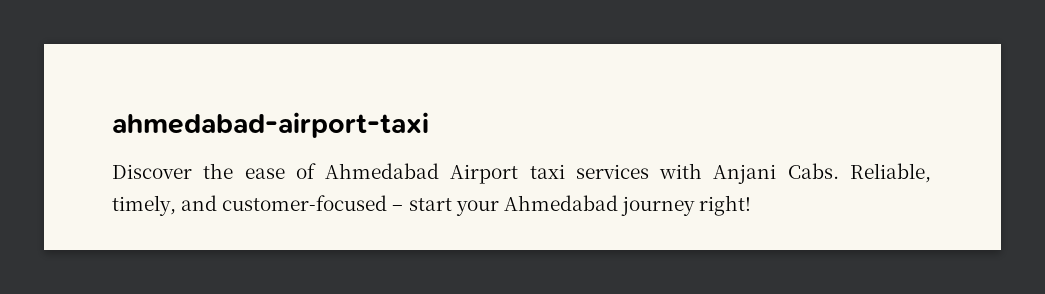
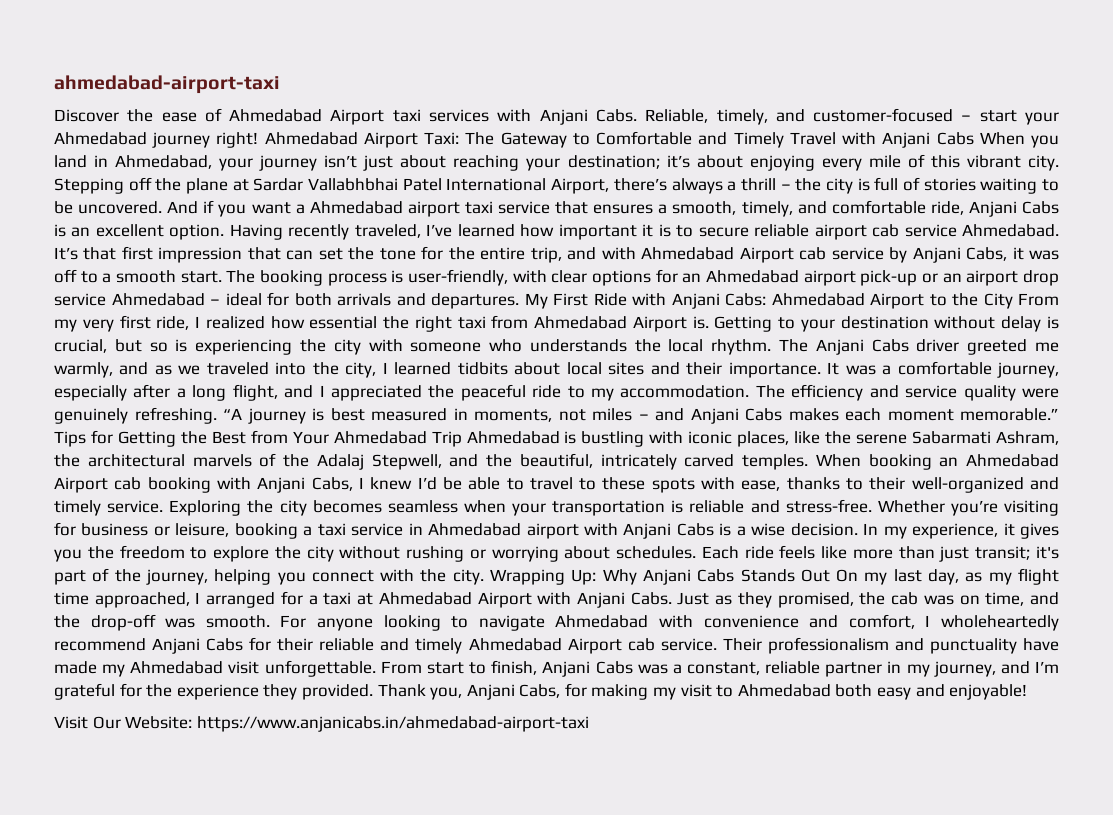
(752, 205) none -> [264,131,1060,148] [54,154,1059,171] [54,177,1059,194] [54,200,1060,217] [54,224,1060,240] [54,246,1059,263] [54,269,1059,286] [54,292,1059,309] [54,315,1059,332] [54,339,1059,355] [54,361,1059,378] [54,384,1059,401] [54,407,1059,424] [54,430,1059,447] [54,453,1059,470] [54,477,1060,493] [54,499,1059,516] [54,522,1060,539] [54,545,1059,562] [54,568,1060,585] [54,591,1060,608] [54,614,1060,631] [54,637,1059,654] [54,660,1059,677] [54,683,1028,700] [54,716,589,732] Ahmedabad Airport Taxi: The Gateway to Comfortable and Timely Travel with Anjani Cabs When you land in Ahmedabad, your journey isn’t just about reaching your destination; it’s about enjoying every mile of this vibrant city. Stepping off the plane at Sardar Vallabhbhai Patel International Airport, there’s always a thrill – the city is full of stories waiting to be uncovered. And if you want a Ahmedabad airport taxi service that ensures a smooth, timely, and comfortable ride, Anjani Cabs is an excellent option. Having recently traveled, I’ve learned how important it is to secure reliable airport cab service Ahmedabad. It’s that first impression that can set the tone for the entire trip, and with Ahmedabad Airport cab service by Anjani Cabs, it was off to a smooth start. The booking process is user-friendly, with clear options for an Ahmedabad airport pick-up or an airport drop service Ahmedabad – ideal for both arrivals and departures. My First Ride with Anjani Cabs: Ahmedabad Airport to the City From my very first ride, I realized how essential the right taxi from Ahmedabad Airport is. Getting to your destination without delay is crucial, but so is experiencing the city with someone who understands the local rhythm. The Anjani Cabs driver greeted me warmly, and as we traveled into the city, I learned tidbits about local sites and their importance. It was a comfortable journey, especially after a long flight, and I appreciated the peaceful ride to my accommodation. The efficiency and service quality were genuinely refreshing. “A journey is best measured in moments, not miles – and Anjani Cabs makes each moment memorable.” Tips for Getting the Best from Your Ahmedabad Trip Ahmedabad is bustling with iconic places, like the serene Sabarmati Ashram, the architectural marvels of the Adalaj Stepwell, and the beautiful, intricately carved temples. When booking an Ahmedabad Airport cab booking with Anjani Cabs, I knew I’d be able to travel to these spots with ease, thanks to their well-organized and timely service. Exploring the city becomes seamless when your transportation is reliable and stress-free. Whether you’re visiting for business or leisure, booking a taxi service in Ahmedabad airport with Anjani Cabs is a wise decision. In my experience, it gives you the freedom to explore the city without rushing or worrying about schedules. Each ride feels like more than just transit; it's part of the journey, helping you connect with the city. Wrapping Up: Why Anjani Cabs Stands Out On my last day, as my flight time approached, I arranged for a taxi at Ahmedabad Airport with Anjani Cabs. Just as they promised, the cab was on time, and the drop-off was smooth. For anyone looking to navigate Ahmedabad with convenience and comfort, I wholeheartedly recommend Anjani Cabs for their reliable and timely Ahmedabad Airport cab service. Their professionalism and punctuality have made my Ahmedabad visit unforgettable. From start to finish, Anjani Cabs was a constant, reliable partner in my journey, and I’m grateful for the experience they provided. Thank you, Anjani Cabs, for making my visit to Ahmedabad both easy and enjoyable! // Visit Our Website: https://www.anjanicabs.in/ahmedabad-airport-taxi

